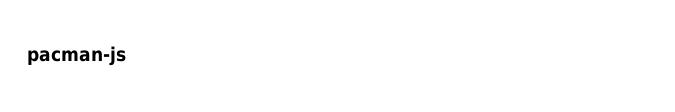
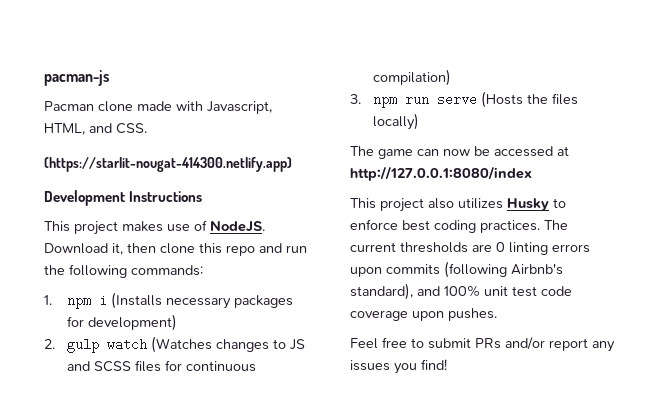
(126, 56) none -> [44,101,272,114] [44,123,147,135] [44,157,292,172] [44,190,203,206] [44,220,265,235] [44,243,307,256] [44,264,203,278] [44,292,293,309] [66,314,177,331] [44,336,305,353] [66,360,256,372] [372,69,451,86] [350,91,578,108] [372,113,419,130] [350,146,569,159] [350,166,532,181] [350,198,566,212] [350,219,568,233] [350,242,590,255] [350,261,563,278] [350,283,572,300] [350,308,497,321] [350,337,615,352] [350,359,447,374] // Pacman clone made with Javascript, HTML, and CSS. // (https://starlit-nougat-414300.netlify.app) // Development Instructions // This project makes use of NodeJS. Download it, then clone this repo and run the following commands: // 1. npm i (Installs necessary packages for development) // 2. gulp watch (Watches changes to JS and SCSS files for continuous compilation) // 3. npm run serve (Hosts the files locally) // The game can now be accessed at http://127.0.0.1:8080/index // This project also utilizes Husky to enforce best coding practices. The current thresholds are 0 linting errors upon commits (following Airbnb's standard), and 100% unit test code coverage upon pushes. // Feel free to submit PRs and/or report any issues you find!

